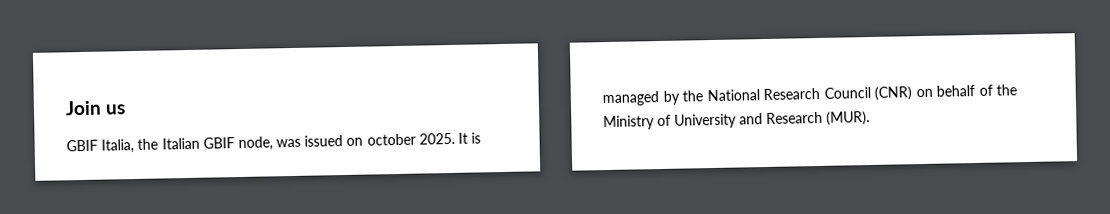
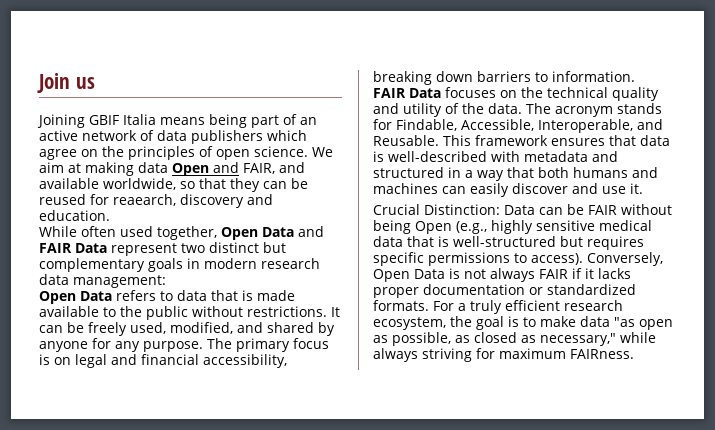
[66,132,482,154] [602,84,1017,107] [603,111,870,131] GBIF Italia, the Italian GBIF node, was issued on october 2025. It is managed by the National Research Council (CNR) on behalf of the Ministry of University and Research (MUR). -> [37,114,317,128] [39,130,307,144] [39,146,333,160] [39,162,305,176] [39,178,308,192] [39,194,273,208] [39,210,110,221] [39,226,324,240] [39,242,286,256] [39,258,320,272] [39,274,166,288] [39,290,295,304] [39,306,340,320] [39,322,335,336] [39,338,329,352] [39,354,287,368] [373,71,635,85] [373,87,659,101] [373,103,662,117] [373,119,663,133] [373,135,670,146] [373,151,618,162] [373,167,658,181] [373,183,643,197] [373,204,672,215] [373,220,652,234] [373,236,644,250] [373,252,663,266] [373,268,631,282] [373,284,636,298] [373,300,623,314] [373,316,673,330] [373,332,656,346] [373,348,634,362] Joining GBIF Italia means being part of an active network of data publishers which agree on the principles of open science. We aim at making data Open and FAIR, and available worldwide, so that they can be reused for reaearch, discovery and education. // While often used together, Open Data and FAIR Data represent two distinct but complementary goals in modern research data management: // Open Data refers to data that is made available to the public without restrictions. It can be freely used, modified, and shared by anyone for any purpose. The primary focus is on legal and financial accessibility, breaking down barriers to information. // FAIR Data focuses on the technical quality and utility of the data. The acronym stands for Findable, Accessible, Interoperable, and Reusable. This framework ensures that data is well-described with metadata and structured in a way that both humans and machines can easily discover and use it. // Crucial Distinction: Data can be FAIR without being Open (e.g., highly sensitive medical data that is well-structured but requires specific permissions to access). Conversely, Open Data is not always FAIR if it lacks proper documentation or standardized formats. For a truly efficient research ecosystem, the goal is to make data "as open as possible, as closed as necessary," while always striving for maximum FAIRness.

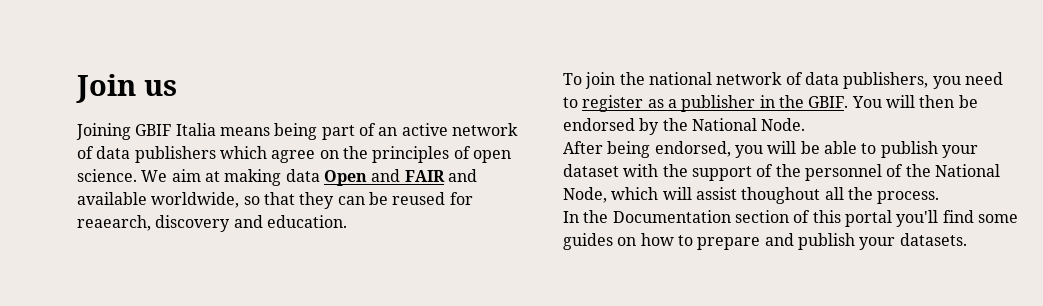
[243,163,275,174] FAIR, -> [404,170,445,182] FAIR
[39,226,324,240] [39,242,286,256] [39,258,320,272] [39,274,166,288] [39,290,295,304] [39,306,340,320] [39,322,335,336] [39,338,329,352] [39,354,287,368] [373,71,635,85] [373,87,659,101] [373,103,662,117] [373,119,663,133] [373,135,670,146] [373,151,618,162] [373,167,658,181] [373,183,643,197] [373,204,672,215] [373,220,652,234] [373,236,644,250] [373,252,663,266] [373,268,631,282] [373,284,636,298] [373,300,623,314] [373,316,673,330] [373,332,656,346] [373,348,634,362] While often used together, Open Data and FAIR Data represent two distinct but complementary goals in modern research data management: // Open Data refers to data that is made available to the public without restrictions. It can be freely used, modified, and shared by anyone for any purpose. The primary focus is on legal and financial accessibility, breaking down barriers to information. // FAIR Data focuses on the technical quality and utility of the data. The acronym stands for Findable, Accessible, Interoperable, and Reusable. This framework ensures that data is well-described with metadata and structured in a way that both humans and machines can easily discover and use it. // Crucial Distinction: Data can be FAIR without being Open (e.g., highly sensitive medical data that is well-structured but requires specific permissions to access). Conversely, Open Data is not always FAIR if it lacks proper documentation or standardized formats. For a truly efficient research ecosystem, the goal is to make data "as open as possible, as closed as necessary," while always striving for maximum FAIRness. -> [563,72,1003,89] [563,95,978,112] [563,118,806,135] [563,141,978,158] [563,164,1000,181] [563,187,940,204] [563,210,1018,227] [563,233,967,250] To join the national network of data publishers, you need to register as a publisher in the GBIF. You will then be endorsed by the National Node. // After being endorsed, you will be able to publish your dataset with the support of the personnel of the National Node, which will assist thoughout all the process. // In the Documentation section of this portal you'll find some guides on how to prepare and publish your datasets.

